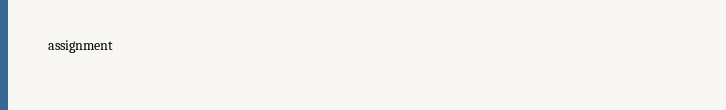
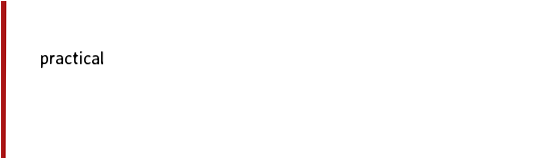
[48,40,113,53] assignment -> [40,51,105,69] practical

